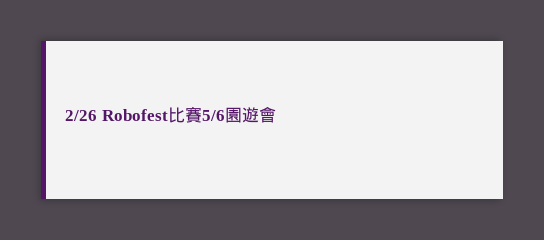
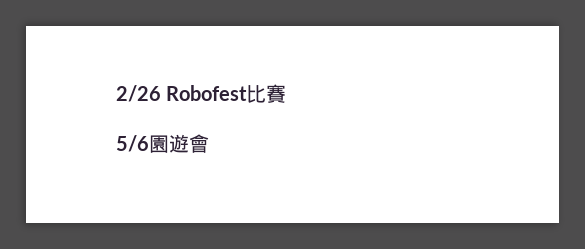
(202, 114) none -> (287, 93) //

